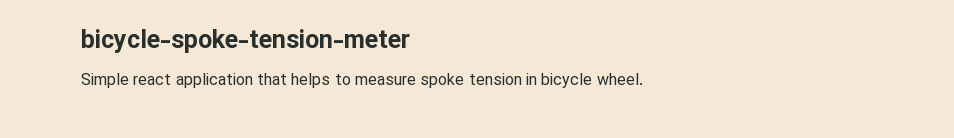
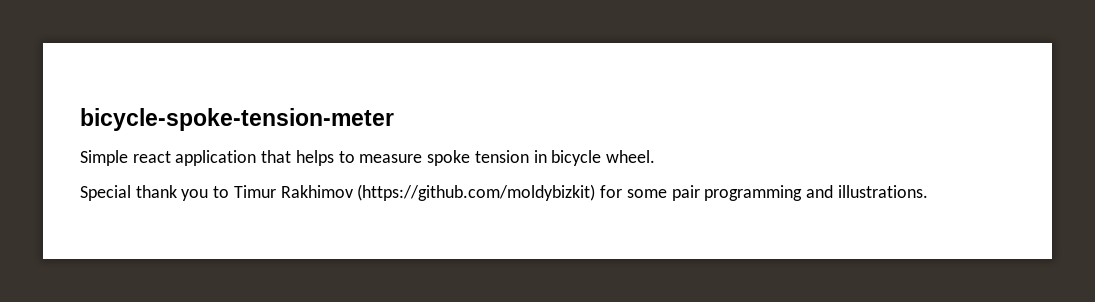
(643, 79) none -> [80,184,928,201] // Special thank you to Timur Rakhimov (https://github.com/moldybizkit) for some pair programming and illustrations.

